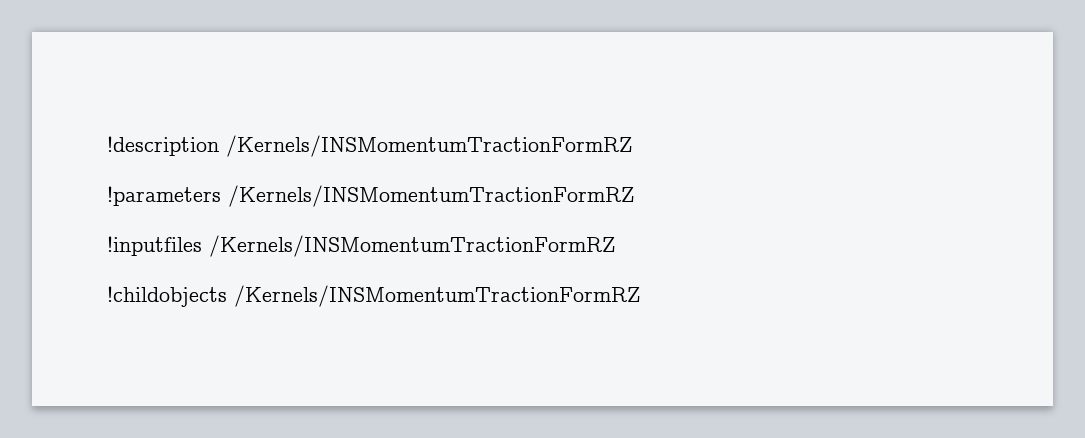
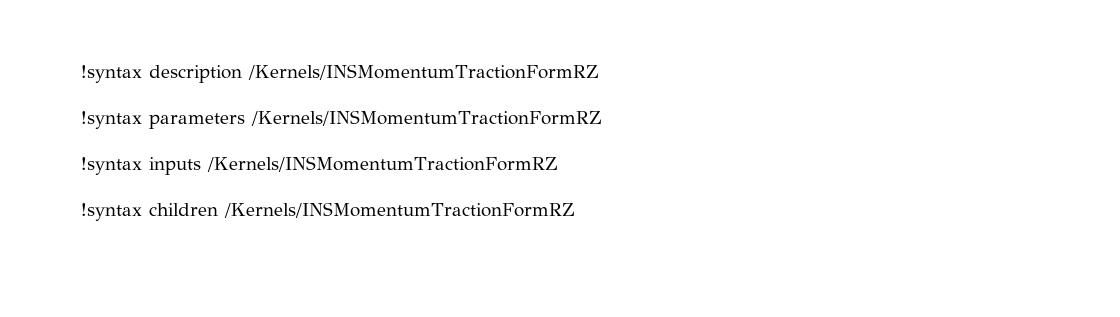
[107,135,632,157] [107,185,634,207] [107,235,615,257] [107,286,227,307] !description /Kernels/INSMomentumTractionFormRZ // !parameters /Kernels/INSMomentumTractionFormRZ // !inputfiles /Kernels/INSMomentumTractionFormRZ // !childobjects -> [81,64,599,83] [81,110,602,129] [81,156,558,175] [81,203,218,221] !syntax description /Kernels/INSMomentumTractionFormRZ // !syntax parameters /Kernels/INSMomentumTractionFormRZ // !syntax inputs /Kernels/INSMomentumTractionFormRZ // !syntax children

